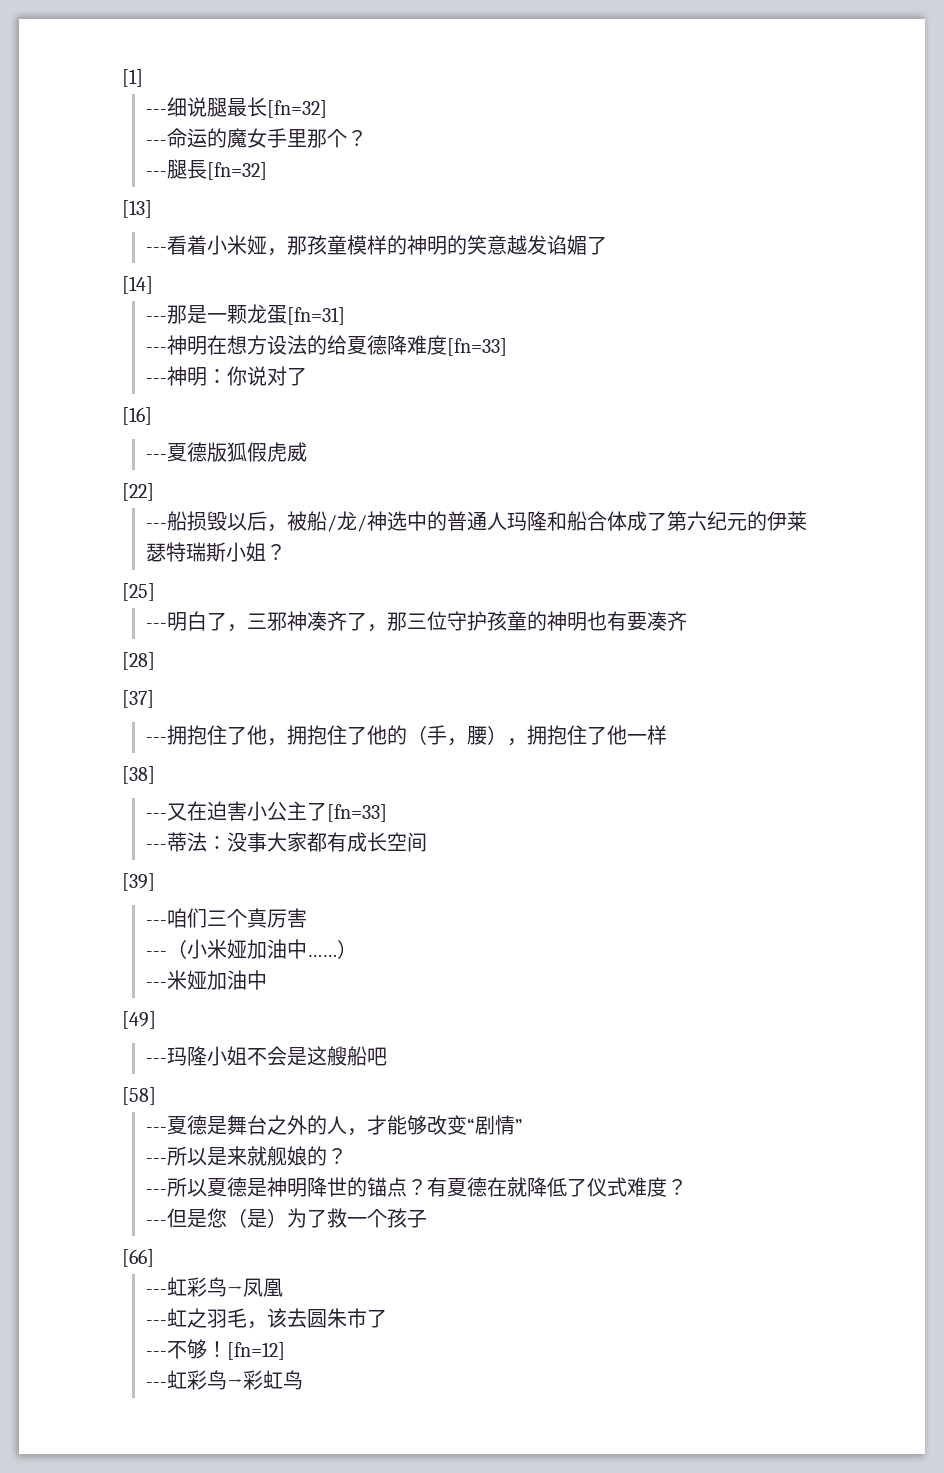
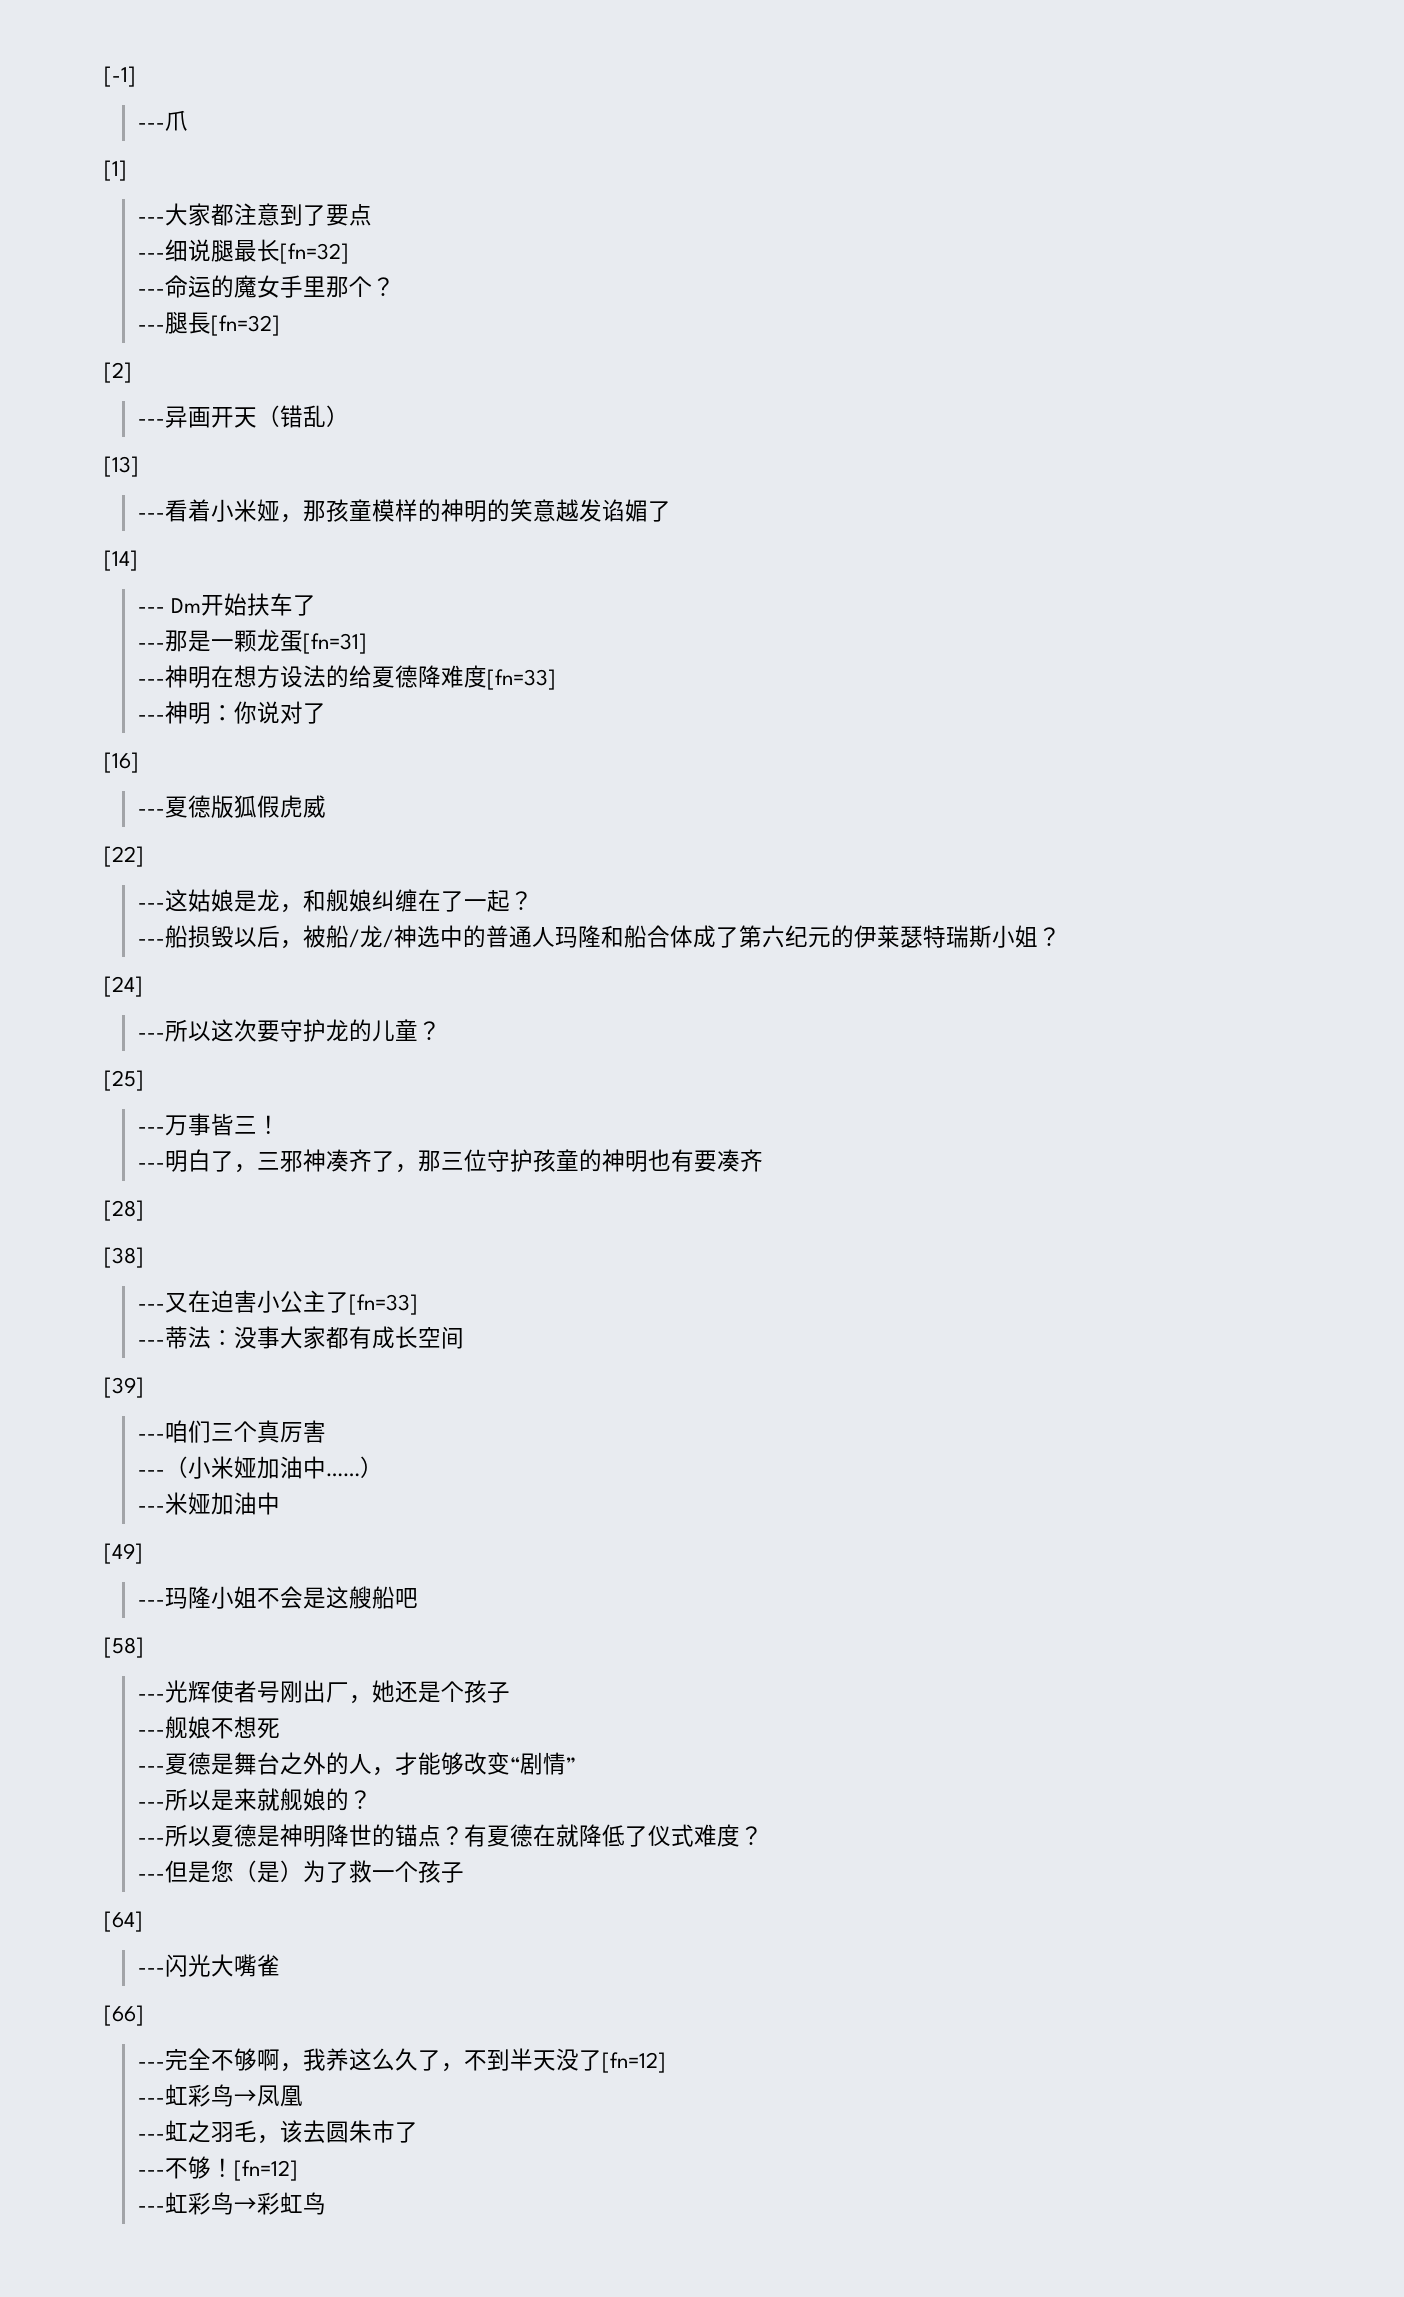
(122, 78) none -> [104,66,136,87] [137,110,188,131] [-1] // ---爪 //
(143, 78) none -> [137,203,372,226] // ---大家都注意到了要点
(267, 171) none -> [104,362,132,383] [137,405,349,428] // [2] // ---异画开天（错乱）
(153, 285) none -> [137,593,316,616] // --- Dm开始扶车了
(154, 492) none -> [137,889,533,913] // ---这姑娘是龙，和舰娘纠缠在了一起？
[122,583,155,601] [25] -> [104,976,143,997] [137,1019,441,1042] [104,1070,144,1091] [137,1113,280,1136] [24] // ---所以这次要守护龙的儿童？ // [25] // ---万事皆三！
[122,690,154,708] [145,725,667,746] // [37] // ---拥抱住了他，拥抱住了他的（手，腰），拥抱住了他一样 -> (144, 1210) none
(156, 1096) none -> [137,1680,510,1704] [137,1716,280,1739] // ---光辉使者号刚出厂，她还是个孩子 // ---舰娘不想死
[122,1249,154,1267] [66] -> [104,1911,143,1932] [137,1954,280,1977] [104,2005,144,2026] [137,2048,666,2073] [64] // ---闪光大嘴雀 // [66] // ---完全不够啊，我养这么久了，不到半天没了[fn=12]

